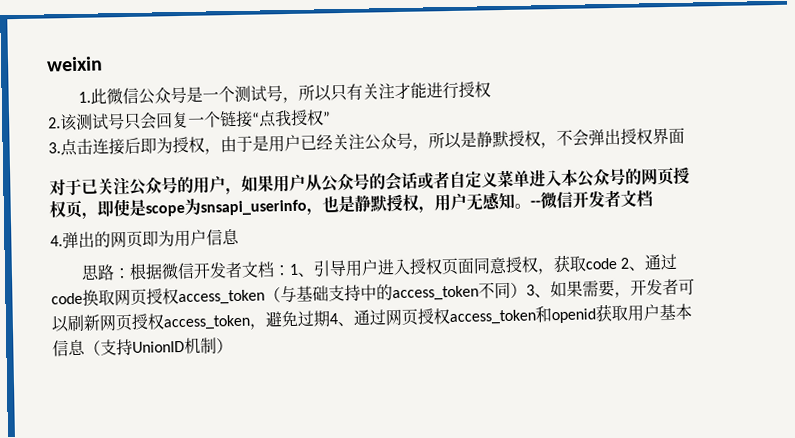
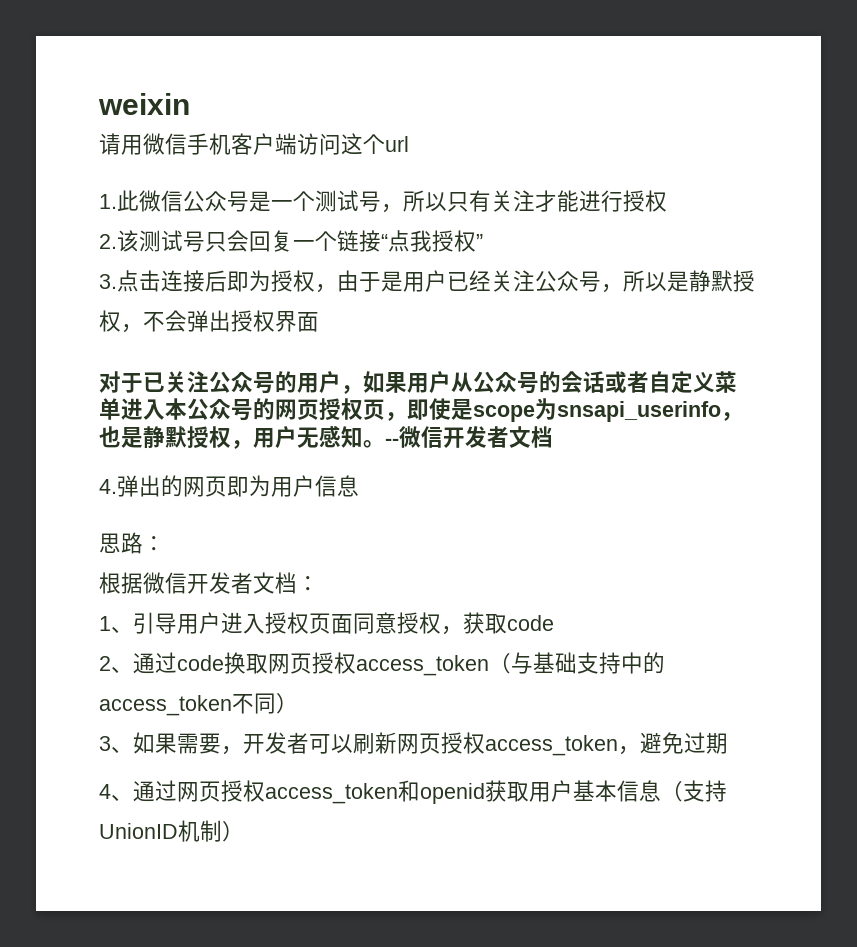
(103, 64) none -> [99,133,409,155] // 请用微信手机客户端访问这个url
(131, 273) none -> (165, 543) //
(291, 270) none -> (319, 583) //
(617, 263) none -> (554, 623) //
(527, 290) none -> (298, 703) //
(330, 318) none -> (728, 743) //

